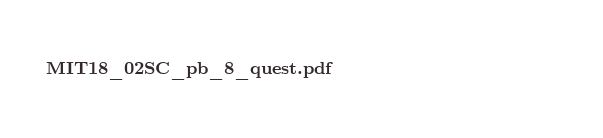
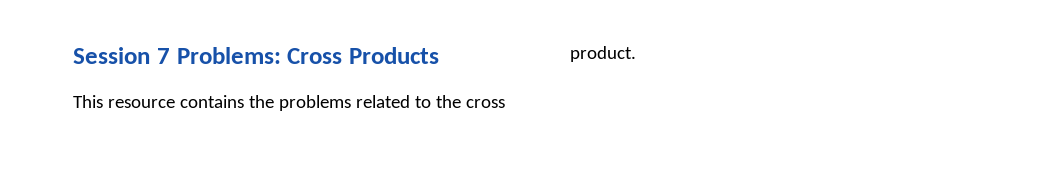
[46,61,333,80] MIT18_02SC_pb_8_quest.pdf -> [73,47,439,64] [73,95,505,111] [570,46,636,62] Session 7 Problems: Cross Products // This resource contains the problems related to the cross product.

